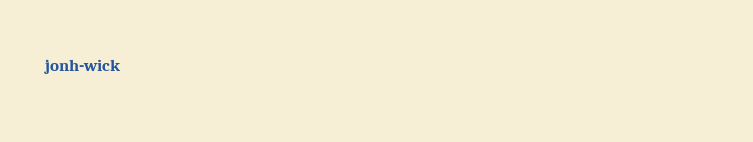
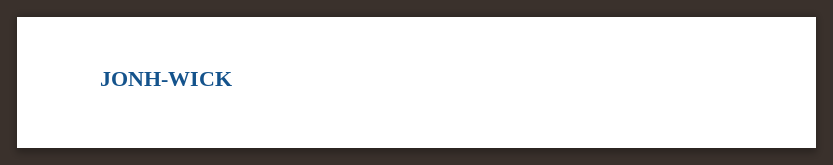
[44,59,121,74] jonh-wick -> [100,72,232,86] JONH-WICK

